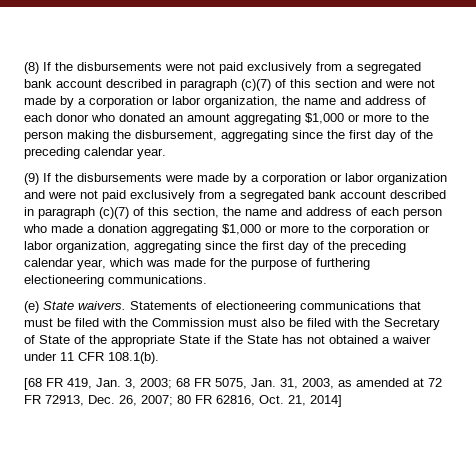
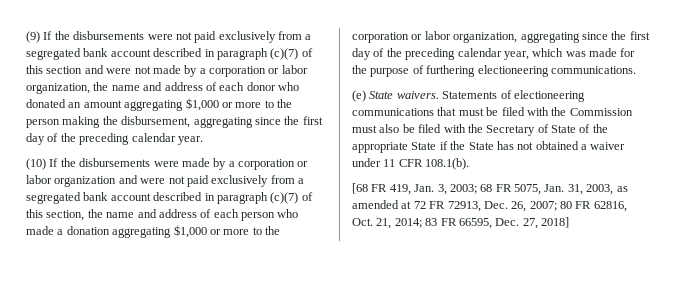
[24,62,39,74] (8) -> [26,31,40,43] (9)
[24,173,39,185] (9) -> [26,158,46,170] (10)
[310,395,342,407] 2014] -> [394,217,569,229] 2014; 83 FR 66595, Dec. 27, 2018]

